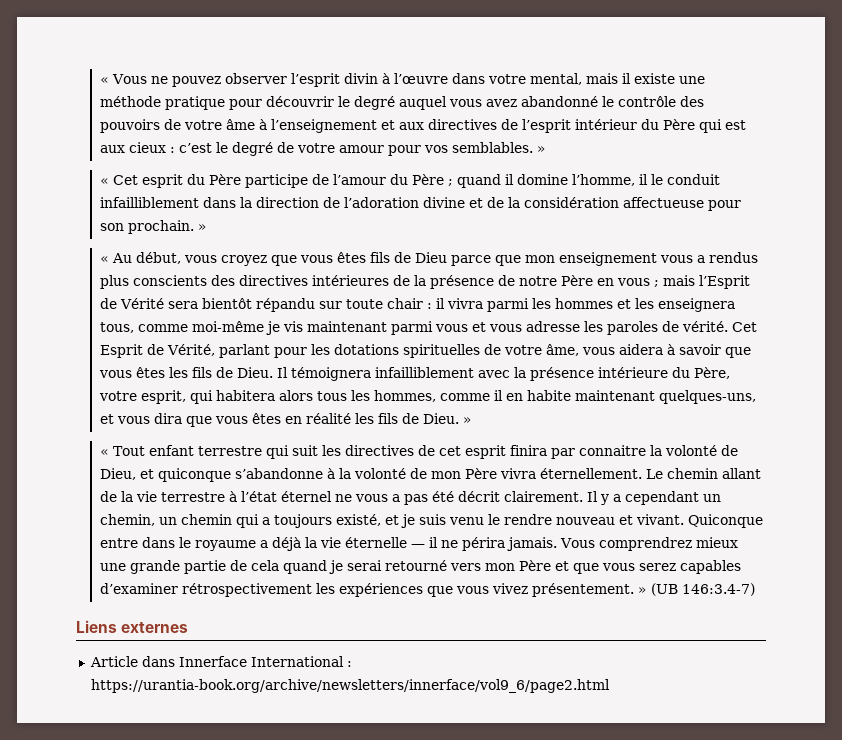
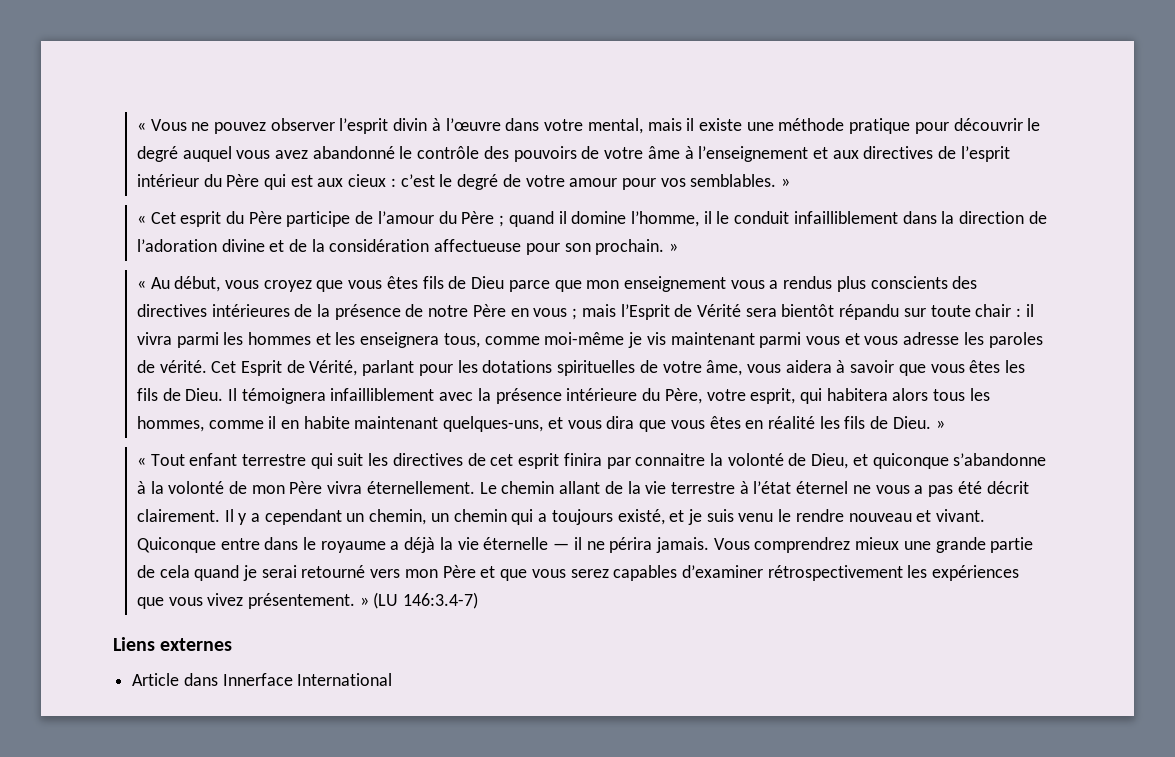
[650,583,678,596] (UB -> [373,592,399,609] (LU
[346,661,352,667] [90,679,610,693] : https://urantia-book.org/archive/newsletters/innerface/vol9_6/page2.html -> (393, 679) none

